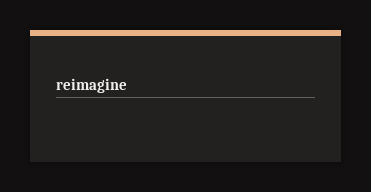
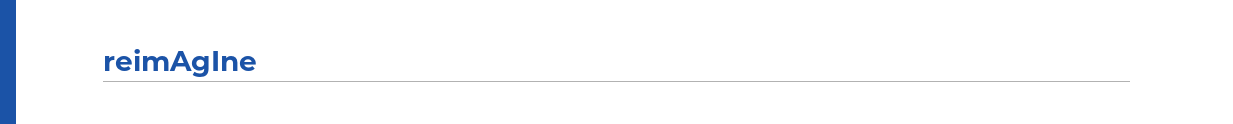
[56,78,127,93] reimagine -> [103,49,257,77] reimAgIne

